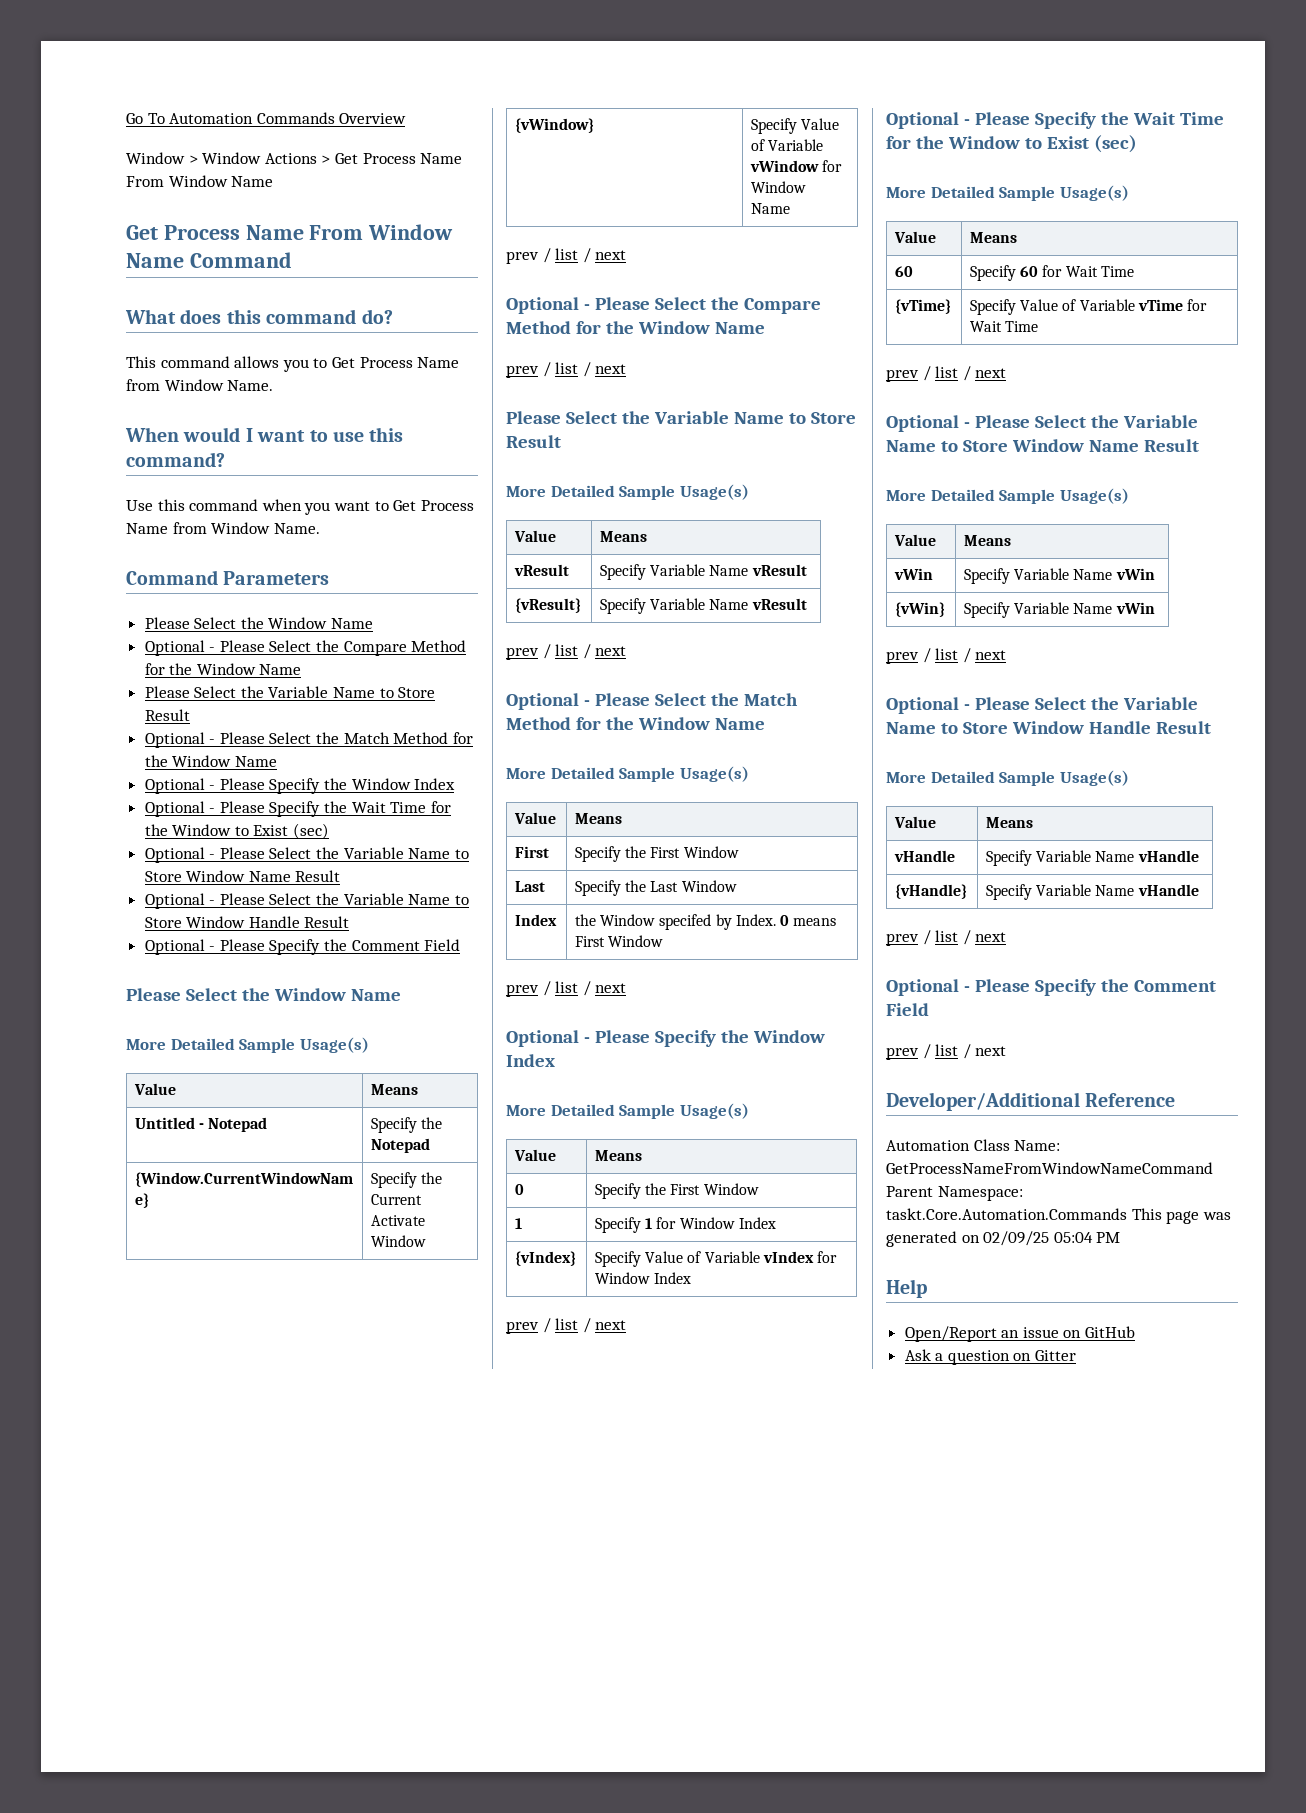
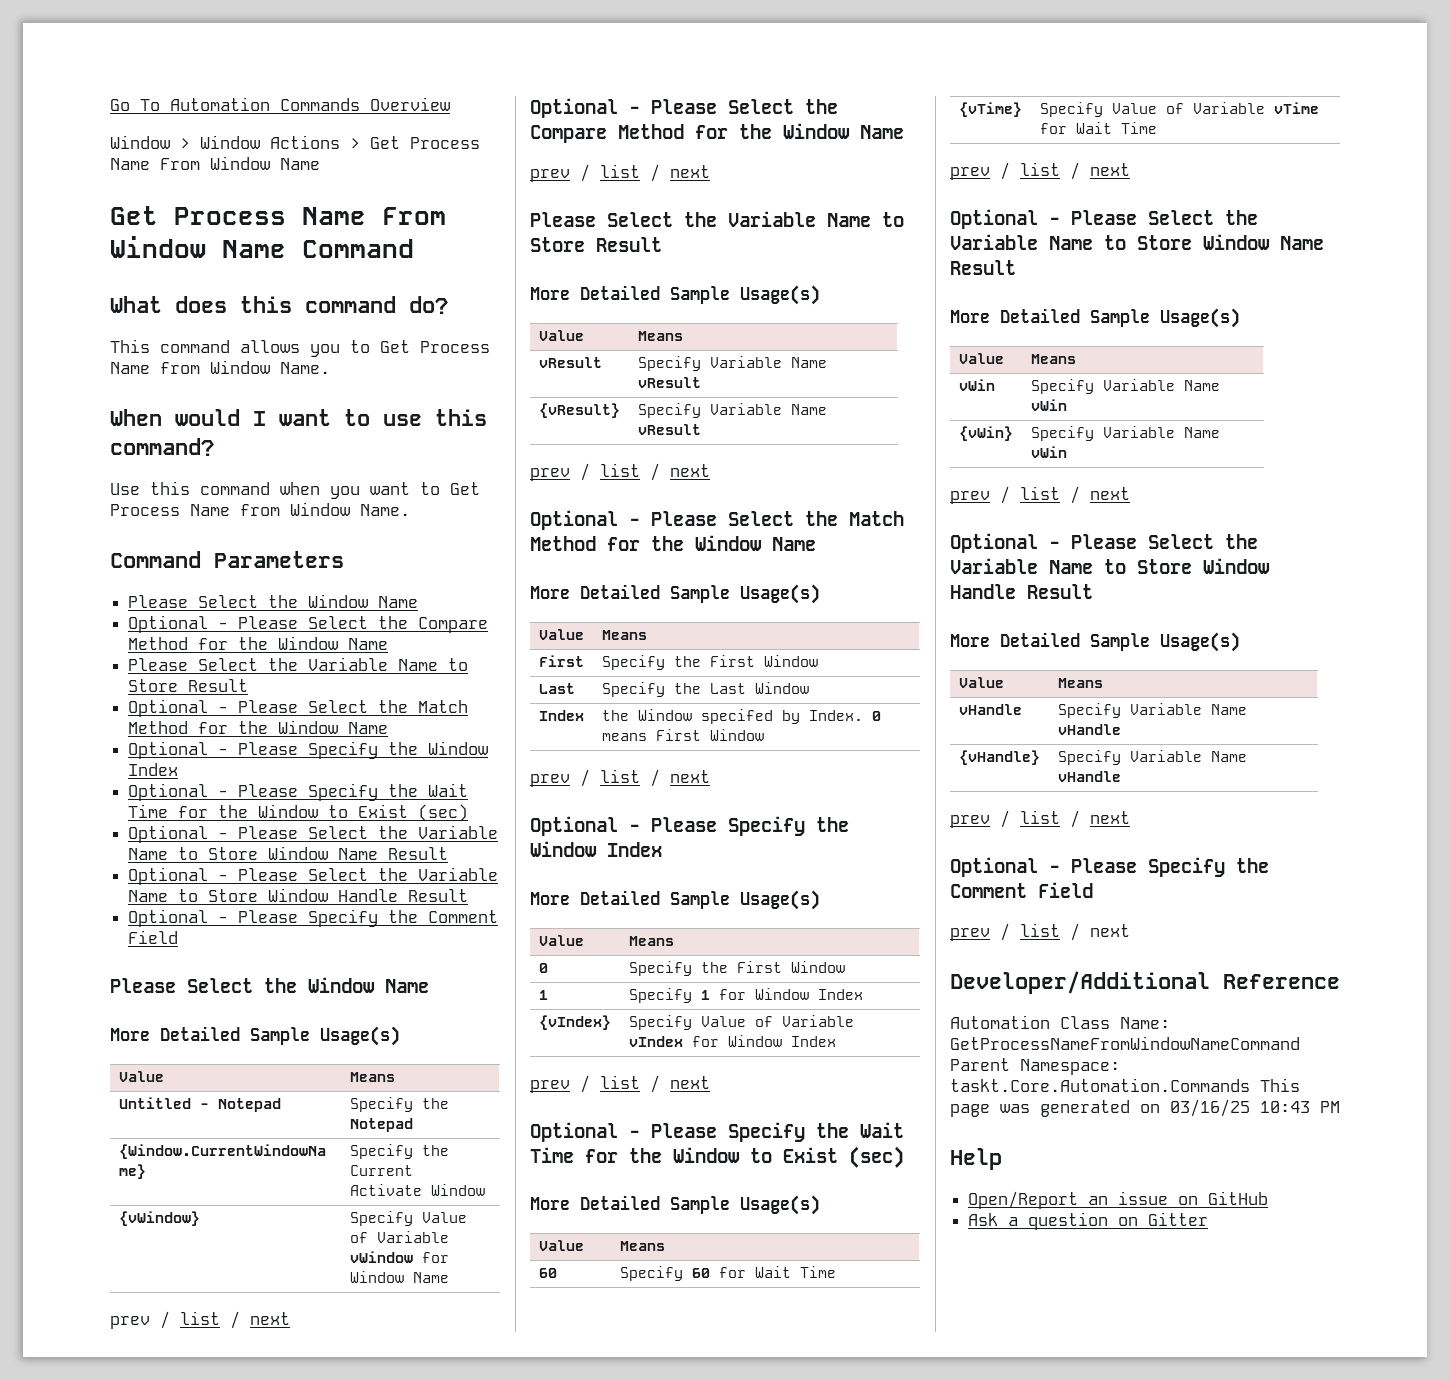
[983,1231,1093,1246] 02/09/25 05:04 -> [1170,1099,1310,1117] 03/16/25 10:43

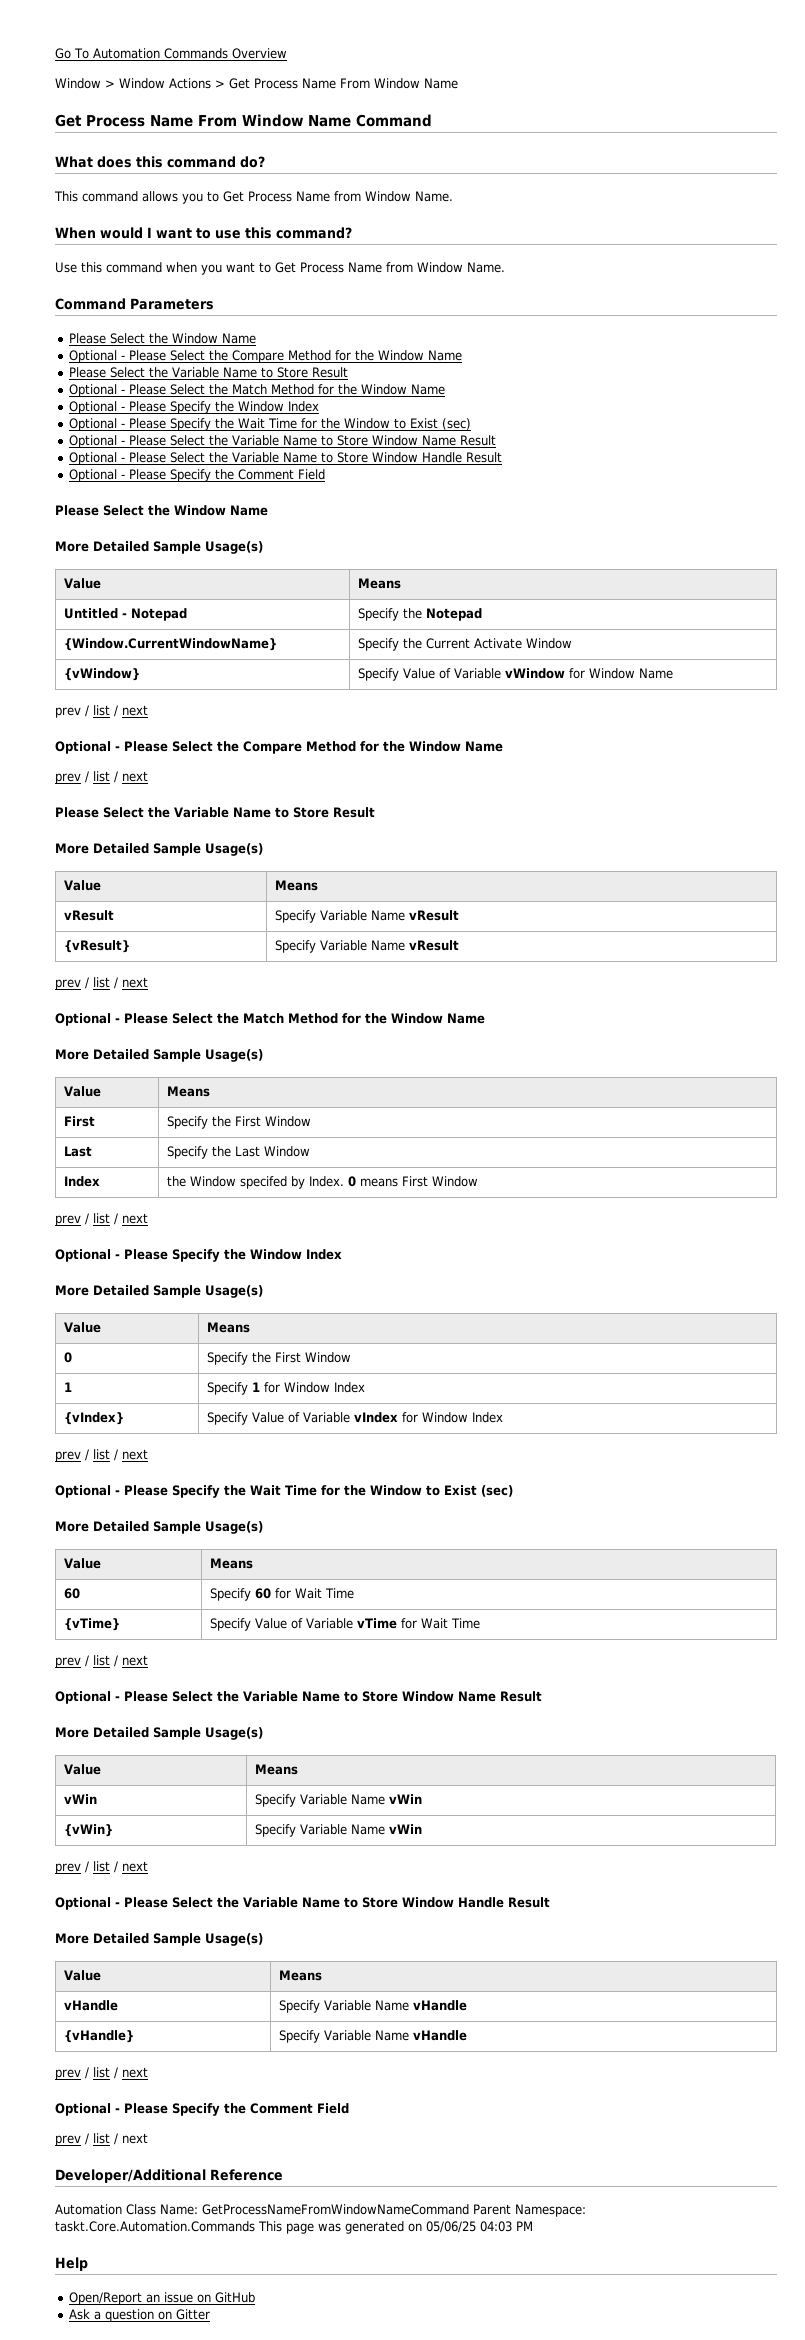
[1170,1099,1310,1117] 03/16/25 10:43 -> [426,2221,512,2233] 05/06/25 04:03

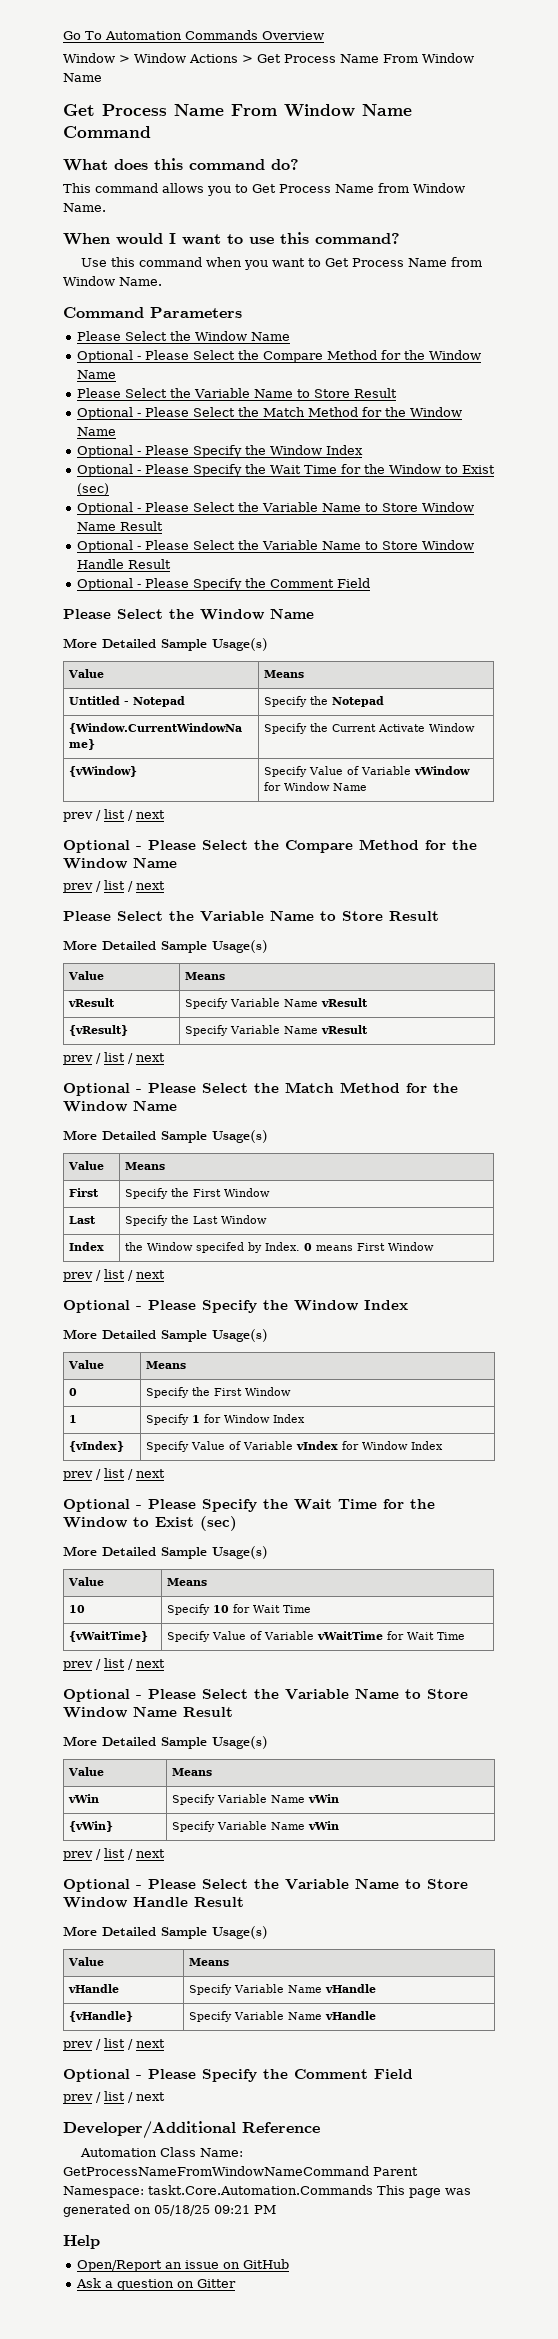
[63,1588,80,1599] [209,1588,354,1601] [63,1618,120,1631] [209,1618,397,1631] 60 | Specify 60 for Wait Time // {vTime} | Specify Value of Variable vTime -> [69,1605,86,1613] [167,1604,312,1615] [69,1631,149,1642] [167,1631,384,1642] 10 | Specify 10 for Wait Time // {vWaitTime} | Specify Value of Variable vWaitTime
[426,2221,512,2233] 05/06/25 04:03 -> [154,2205,250,2216] 05/18/25 09:21

